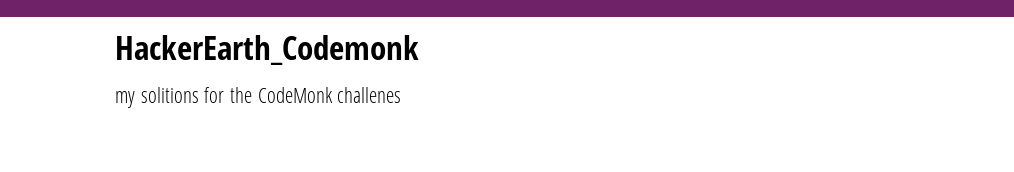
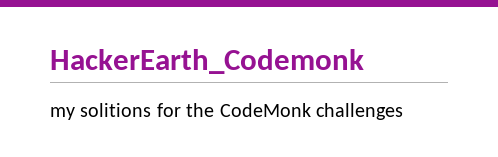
[337,87,402,103] challenes -> [316,103,403,120] challenges

